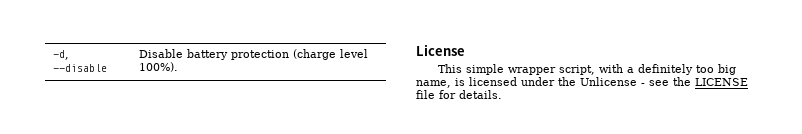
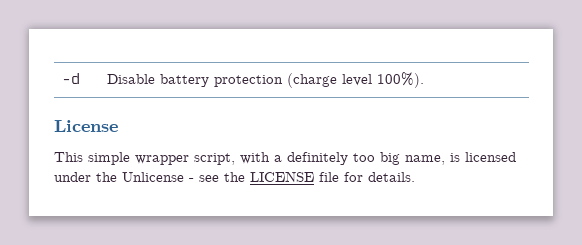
[52,50,69,60] [52,64,107,72] -d, --disable -> [62,73,81,84] -d

